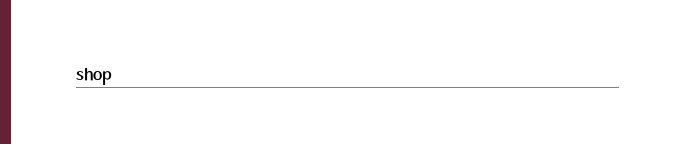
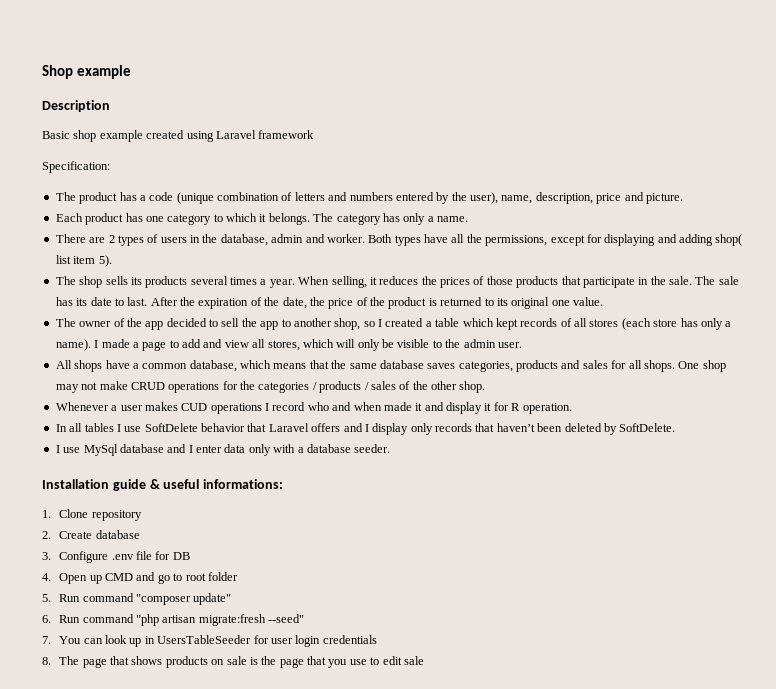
[76,68,112,85] shop -> [42,65,131,79] [42,100,110,112] [42,130,315,142] [42,161,110,173] [55,192,683,204] [55,213,468,225] [55,234,743,246] [55,255,112,267] [55,276,739,288] [55,297,603,309] [55,318,732,330] [55,339,522,351] [55,360,726,372] [55,381,486,393] [55,402,572,414] [55,423,676,435] [55,444,391,456] [42,479,284,491] [42,509,142,521] [42,530,140,539] [42,551,190,563] [42,572,238,584] [42,593,232,605] [42,614,305,626] [42,635,377,647] [42,656,424,668] Shop example // Description // Basic shop example created using Laravel framework // Specification: // The product has a code (unique combination of letters and numbers entered by the user), name, description, price and picture. // Each product has one category to which it belongs. The category has only a name. // There are 2 types of users in the database, admin and worker. Both types have all the permissions, except for displaying and adding shop( list item 5). // The shop sells its products several times a year. When selling, it reduces the prices of those products that participate in the sale. The sale has its date to last. After the expiration of the date, the price of the product is returned to its original one value. // The owner of the app decided to sell the app to another shop, so I created a table which kept records of all stores (each store has only a name). I made a page to add and view all stores, which will only be visible to the admin user. // All shops have a common database, which means that the same database saves categories, products and sales for all shops. One shop may not make CRUD operations for the categories / products / sales of the other shop. // Whenever a user makes CUD operations I record who and when made it and display it for R operation. // In all tables I use SoftDelete behavior that Laravel offers and I display only records that haven’t been deleted by SoftDelete. // I use MySql database and I enter data only with a database seeder. // Installation guide & useful informations: // 1. Clone repository // 2. Create database // 3. Configure .env file for DB // 4. Open up CMD and go to root folder // 5. Run command "composer update" // 6. Run command "php artisan migrate:fresh --seed" // 7. You can look up in UsersTableSeeder for user login credentials // 8. The page that shows products on sale is the page that you use to edit sale

